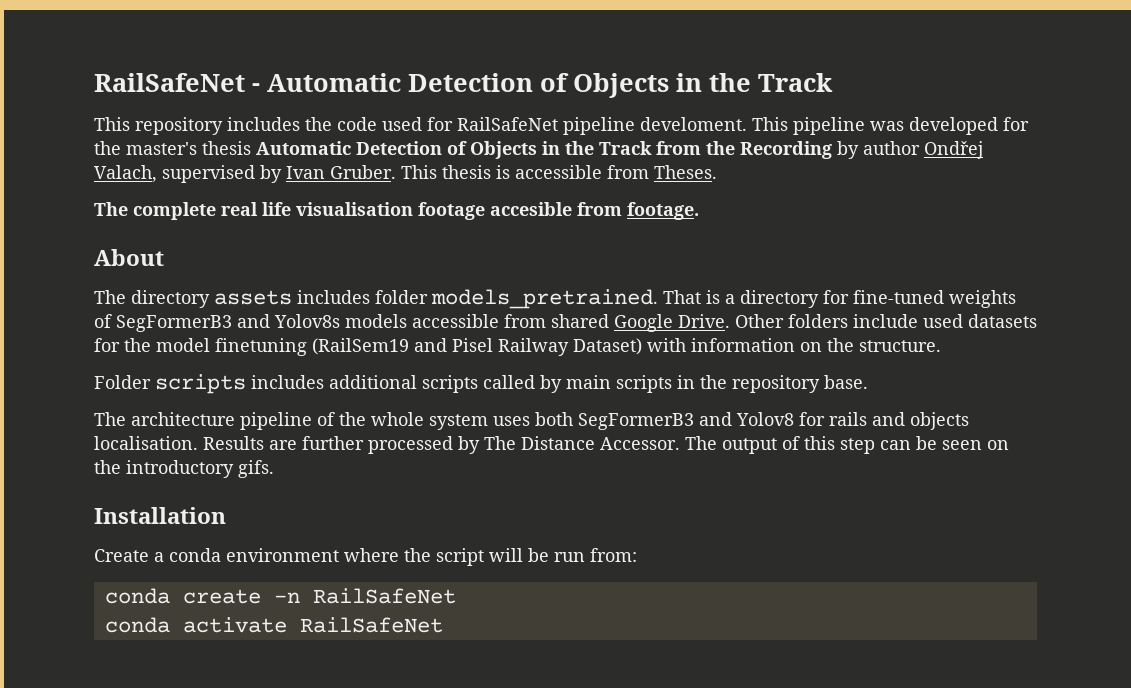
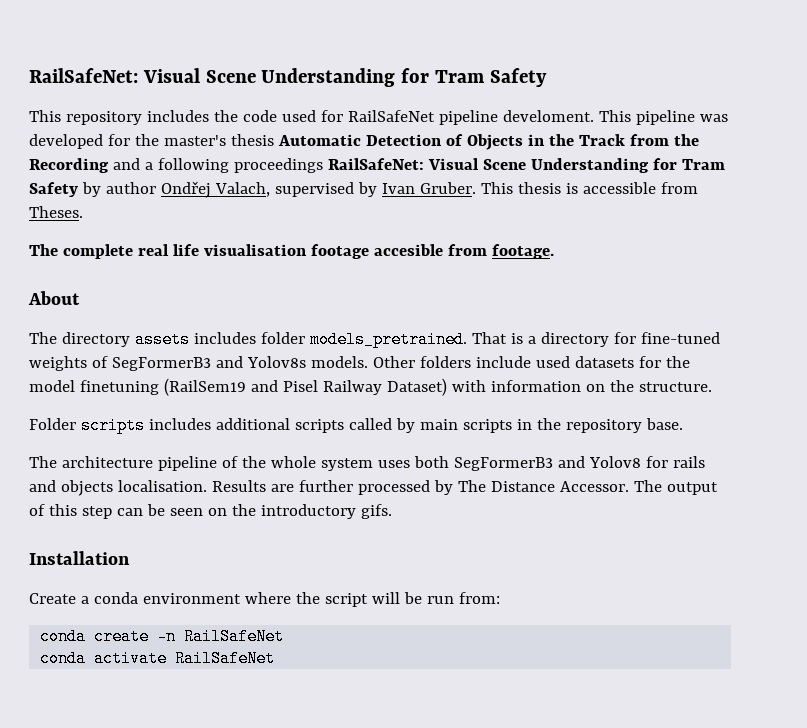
[94,73,833,98] RailSafeNet - Automatic Detection of Objects in the Track -> [29,68,547,87] RailSafeNet: Visual Scene Understanding for Tram Safety
(832, 150) none -> [112,158,725,173] [29,182,78,197] and a following proceedings RailSafeNet: Visual Scene Understanding for Tram Safety
[345,314,730,332] models accessible from shared Google Drive. -> [310,356,368,368] models.

